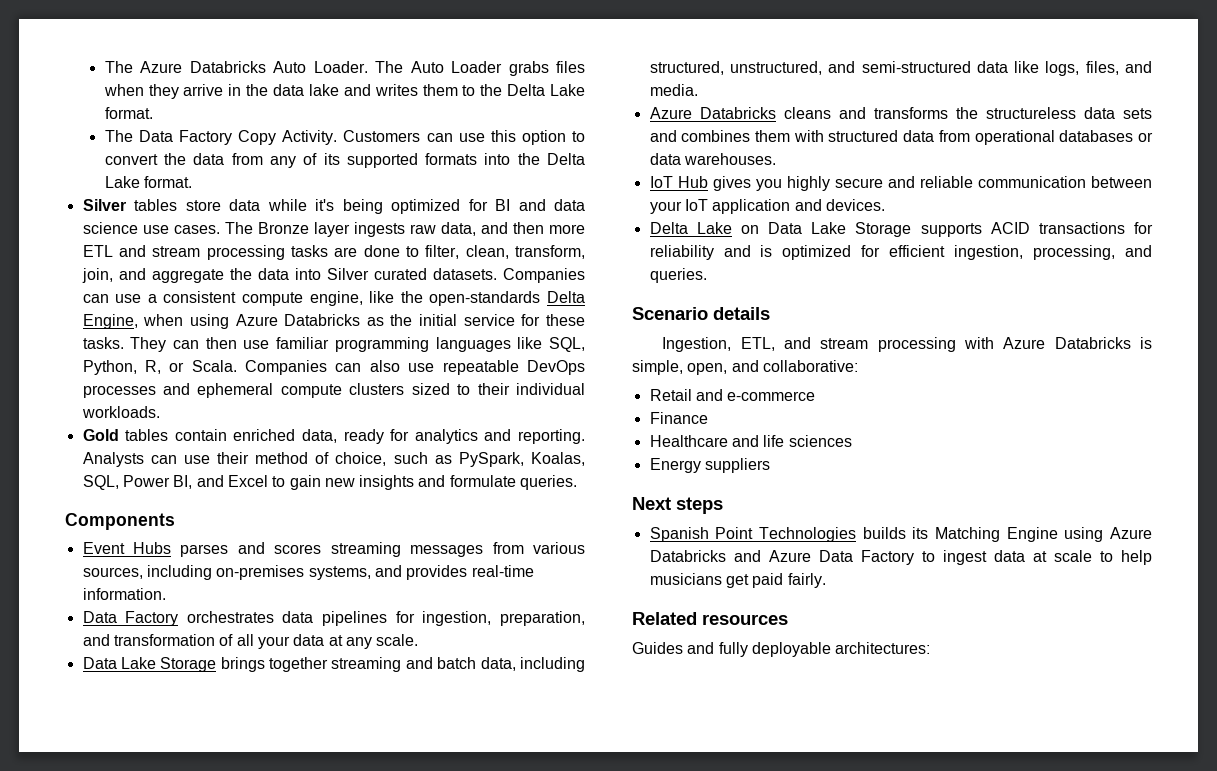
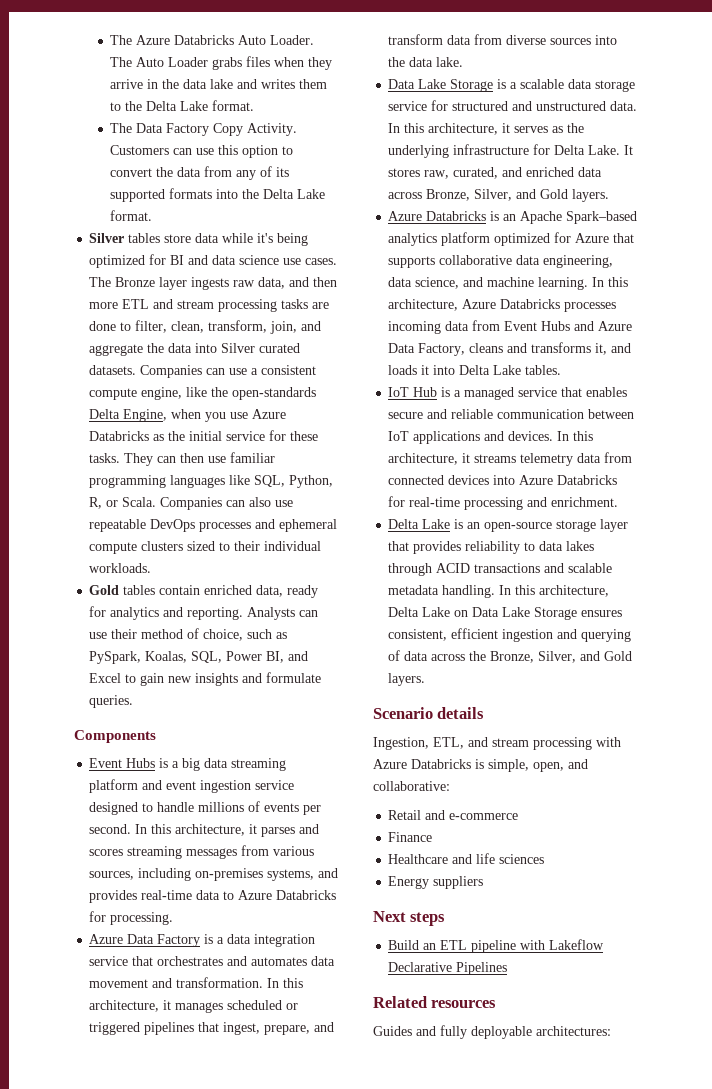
[189,314,229,329] using -> [205,412,249,422] you use
(172, 548) none -> [159,758,287,771] [89,779,295,793] [89,801,322,815] [89,824,258,836] is a big data streaming platform and event ingestion service designed to handle millions of events per second. In this architecture, it
[82,588,166,600] [82,611,585,626] [82,634,419,649] [82,657,585,672] [649,61,1152,76] [649,84,698,96] [649,107,1152,119] [649,130,1153,145] [649,153,776,165] [649,176,830,191] information. // Data Factory orchestrates data pipelines for ingestion, preparation, and transformation of all your data at any scale. // Data Lake Storage brings together streaming and batch data, including structured, unstructured, and semi-structured data like logs, files, and media. // Azure Databricks cleans and transforms the structureless data sets and combines them with structured data from operational databases or data warehouses. // IoT Hub gives you highly -> [196,890,337,900] [89,911,174,925] [89,934,316,947] [89,956,336,966] [89,977,304,988] [89,1000,299,1013] [89,1022,335,1035] [388,34,618,45] [388,57,464,67] [388,79,636,92] [388,100,638,111] [388,123,585,135] [388,144,634,158] [388,167,603,179] [388,189,610,202] [388,211,638,224] [388,232,635,246] [388,255,614,268] [388,277,629,290] [388,299,617,312] [388,320,633,334] [388,342,632,356] [388,365,562,375] [388,387,628,400] data to Azure Databricks for processing. // Azure Data Factory is a data integration service that orchestrates and automates data movement and transformation. In this architecture, it manages scheduled or triggered pipelines that ingest, prepare, and transform data from diverse sources into the data lake. // Data Lake Storage is a scalable data storage service for structured and unstructured data. In this architecture, it serves as the underlying infrastructure for Delta Lake. It stores raw, curated, and enriched data across Bronze, Silver, and Gold layers. // Azure Databricks is an Apache Spark–based analytics platform optimized for Azure that supports collaborative data engineering, data science, and machine learning. In this architecture, Azure Databricks processes incoming data from Event Hubs and Azure Data Factory, cleans and transforms it, and loads it into Delta Lake tables. // IoT Hub is a managed service that enables
[649,199,791,214] your IoT application -> [388,431,481,444] IoT applications
[649,222,1153,237] [649,245,1152,260] [649,268,707,283] // Delta Lake on Data Lake Storage supports ACID transactions for reliability and is optimized for efficient ingestion, processing, and queries. -> [557,431,594,441] [388,452,633,466] [388,475,618,485] [388,496,619,510] [388,519,629,532] [388,541,595,554] [388,563,613,576] [388,585,610,598] [388,607,623,620] [388,628,632,642] [388,650,633,663] [388,673,426,686] In this architecture, it streams telemetry data from connected devices into Azure Databricks for real-time processing and enrichment. // Delta Lake is an open-source storage layer that provides reliability to data lakes through ACID transactions and scalable metadata handling. In this architecture, Delta Lake on Data Lake Storage ensures consistent, efficient ingestion and querying of data across the Bronze, Silver, and Gold layers.
[649,527,1152,542] [649,550,1153,565] [649,573,826,588] Spanish Point Technologies builds its Matching Engine using Azure Databricks and Azure Data Factory to ingest data at scale to help musicians get paid fairly. -> [388,939,605,953] [388,962,508,975] Build an ETL pipeline with Lakeflow Declarative Pipelines

